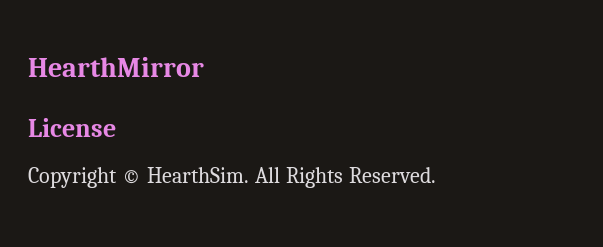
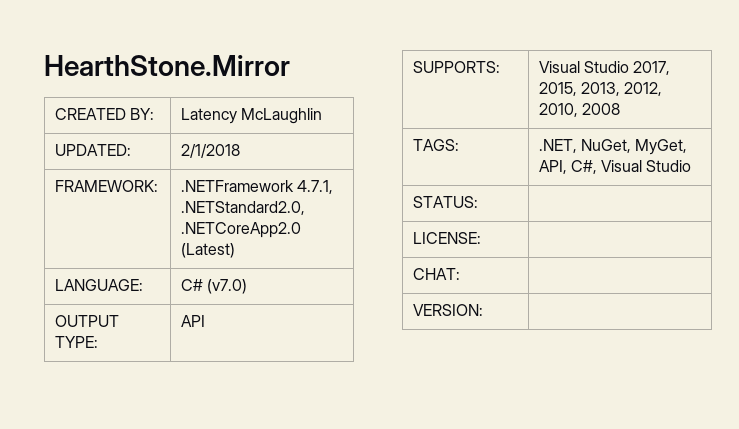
[28,57,204,77] [28,118,116,137] [28,167,436,188] HearthMirror // License // Copyright © HearthSim. All Rights Reserved. -> [44,55,290,76] [54,108,154,120] [180,108,322,124] [54,144,131,156] [180,144,240,158] [54,180,158,192] [180,180,333,194] [180,201,305,215] [180,222,301,238] [180,243,235,258] [54,279,143,291] [180,279,247,294] [54,315,119,327] [54,336,98,348] [180,315,205,327] [412,61,500,73] [538,61,671,75] [538,82,663,96] [538,103,620,117] [412,139,459,151] [538,139,688,155] [538,160,692,174] [412,196,478,208] [412,232,481,244] [412,268,460,280] [412,304,483,316] HearthStone.Mirror // CREATED BY: | Latency McLaughlin // UPDATED: | 2/1/2018 // FRAMEWORK: | .NETFramework 4.7.1, .NETStandard2.0, .NETCoreApp2.0 (Latest) // LANGUAGE: | C# (v7.0) // OUTPUT TYPE: | API // SUPPORTS: | Visual Studio 2017, 2015, 2013, 2012, 2010, 2008 // TAGS: | .NET, NuGet, MyGet, API, C#, Visual Studio // STATUS: | // LICENSE: | // CHAT: | // VERSION: |

